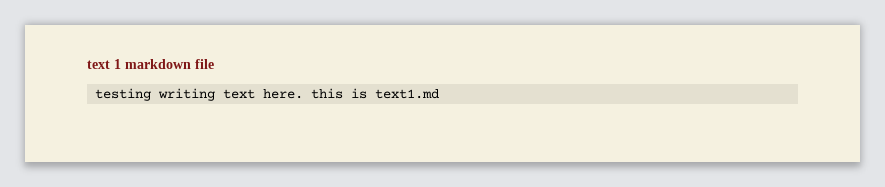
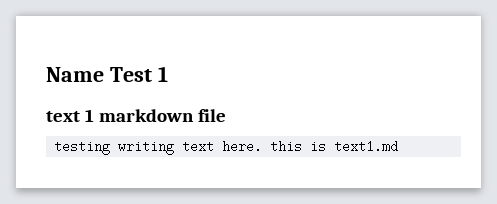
(87, 64) none -> [46,66,168,82] Name Test 1 //

